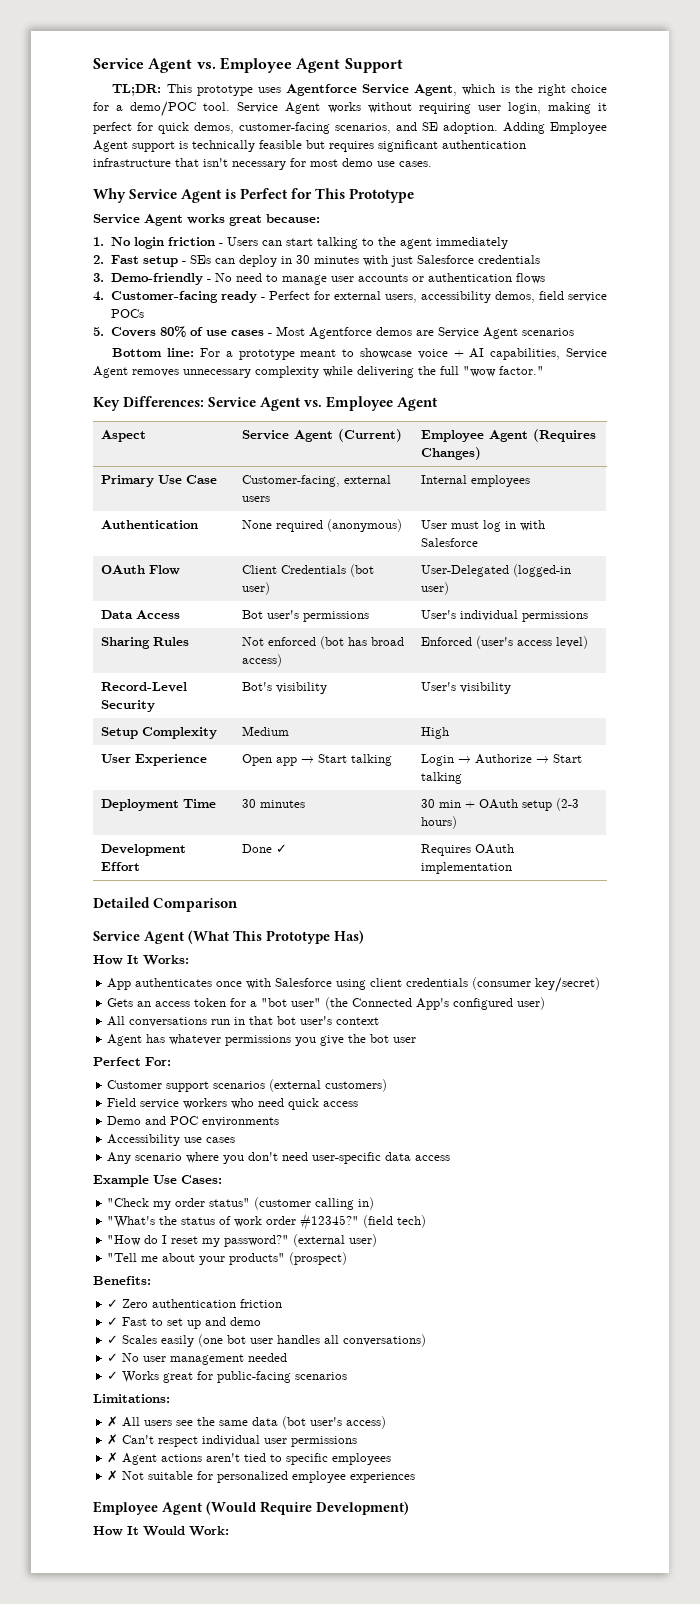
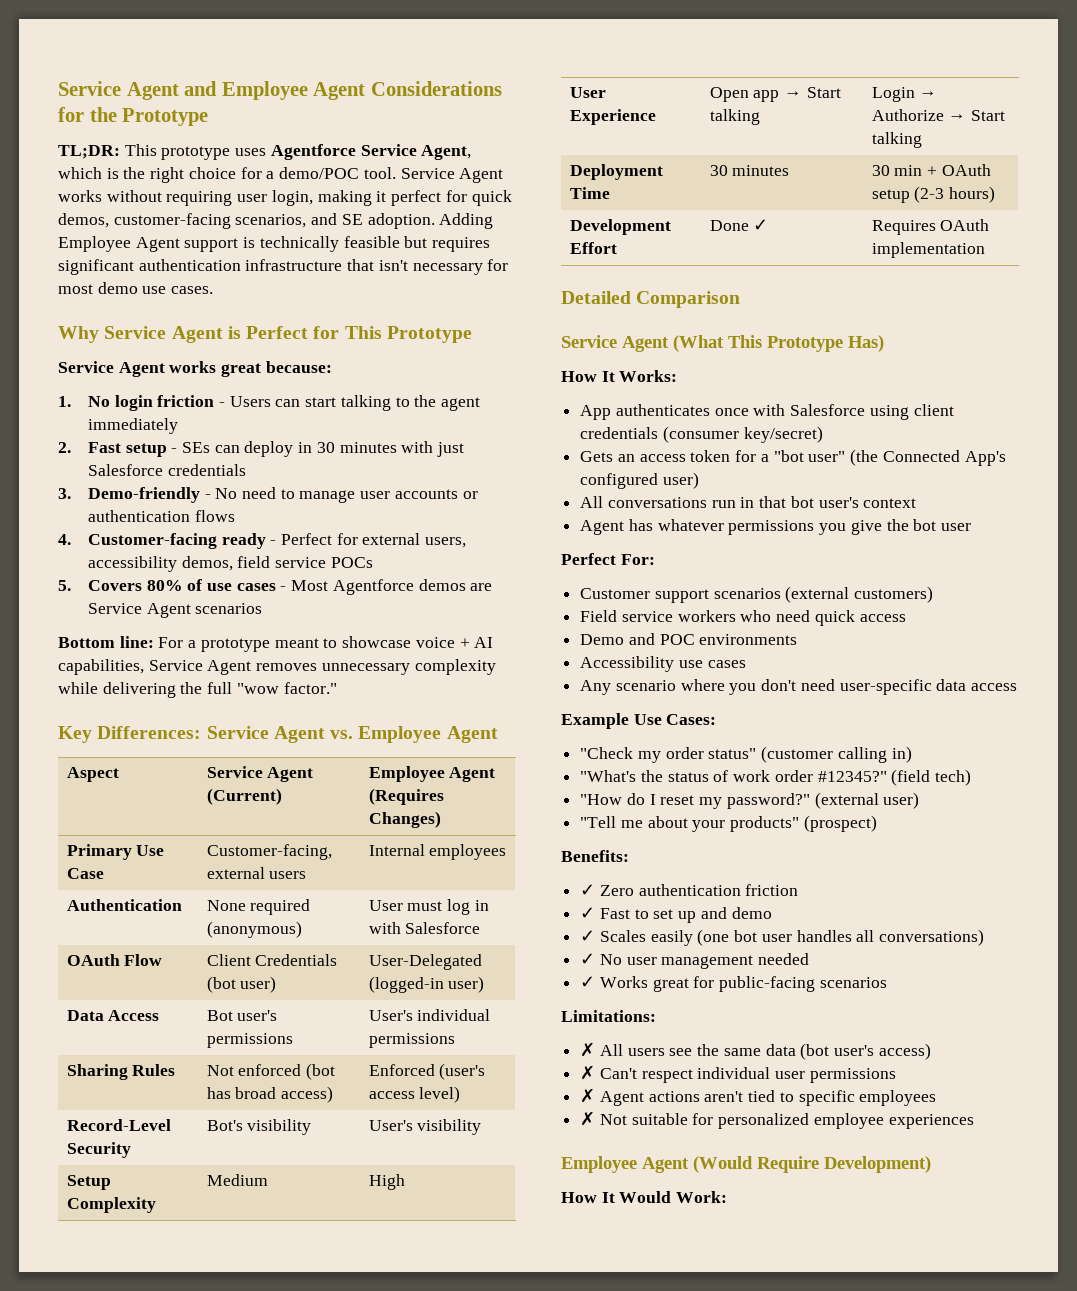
[93,57,403,73] Service Agent vs. Employee Agent Support -> [58,81,502,100] [58,107,209,126] Service Agent and Employee Agent Considerations for the Prototype

